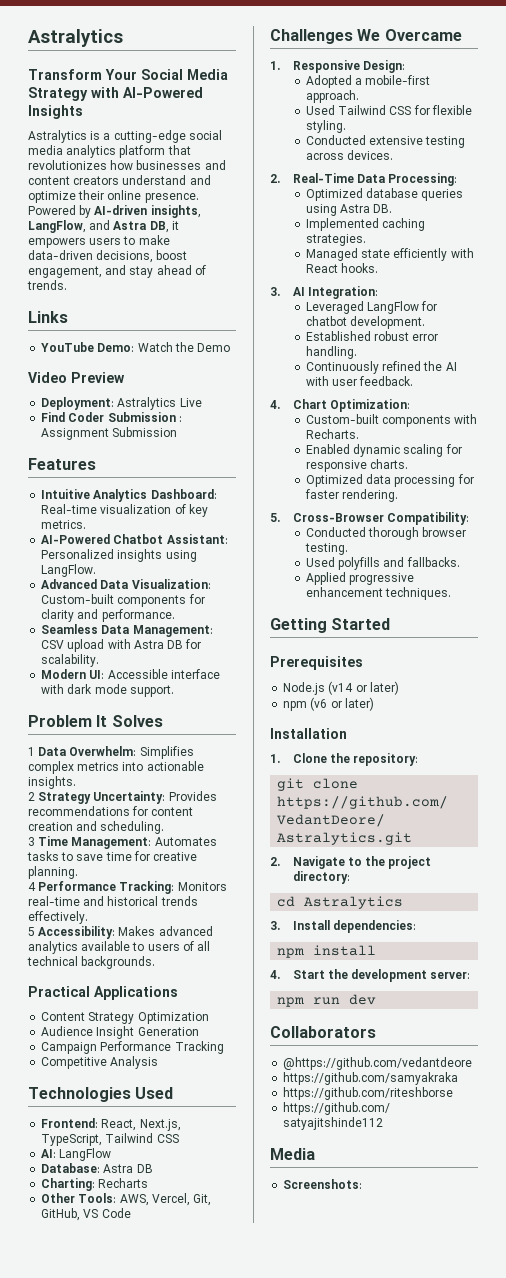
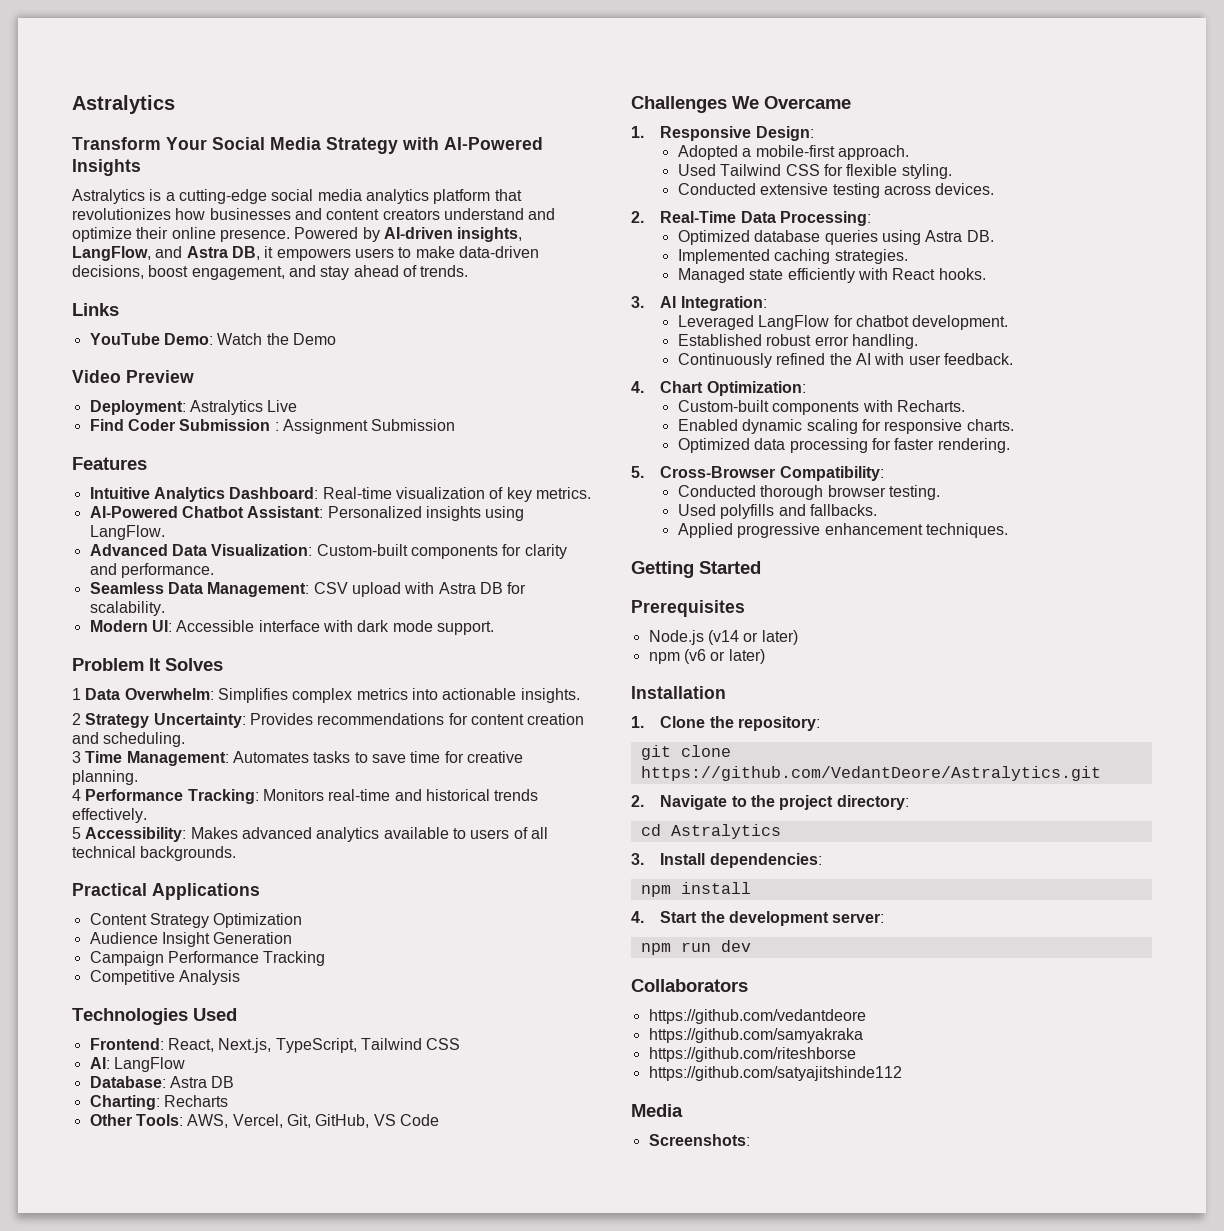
[283,1057,473,1070] @https://github.com/vedantdeore -> [648,1009,866,1024] https://github.com/vedantdeore

